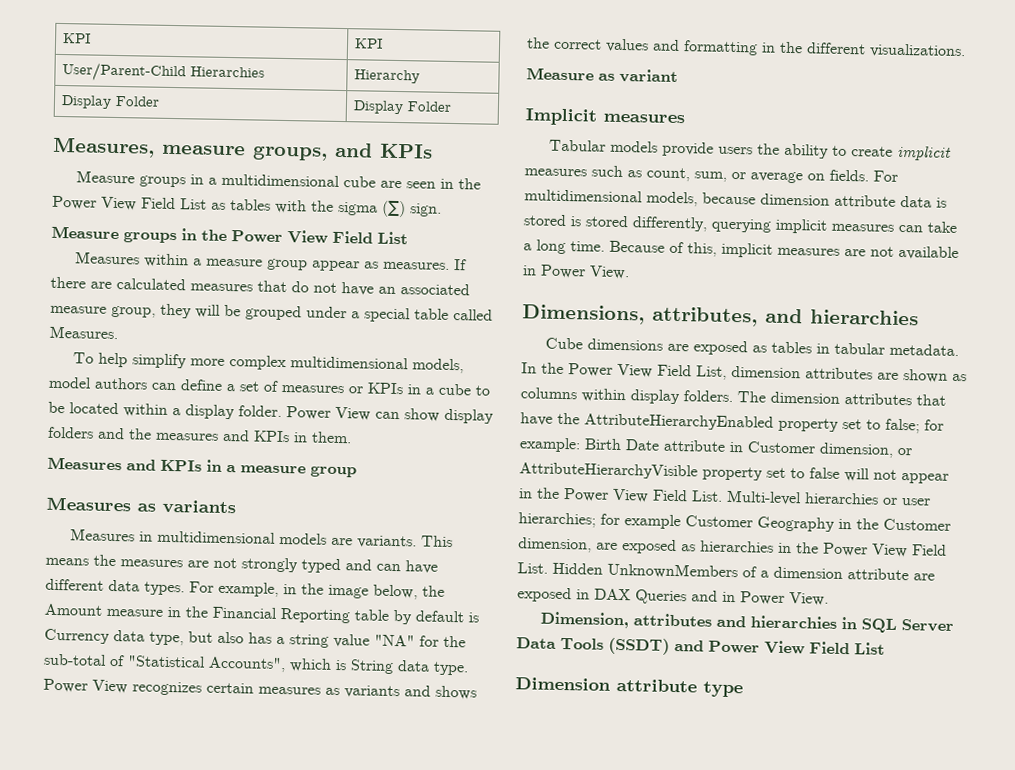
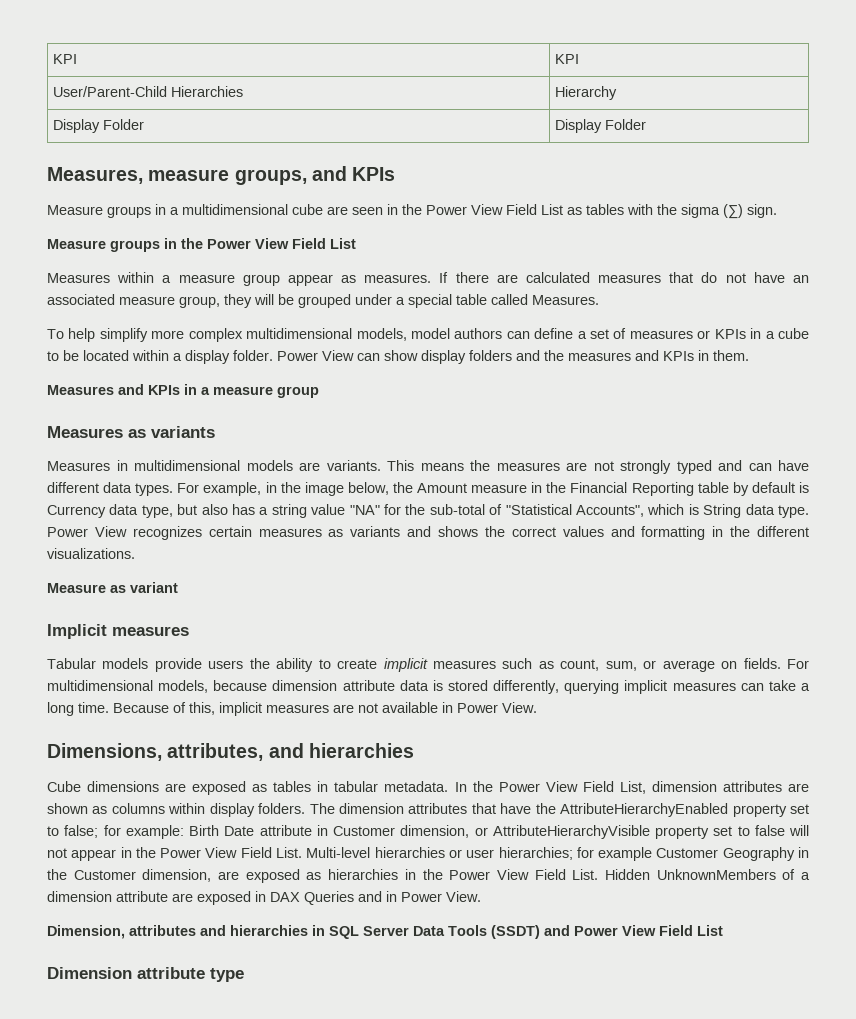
[570,215,629,228] is stored -> (489, 685) none

